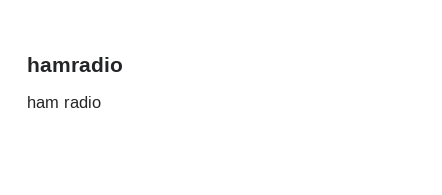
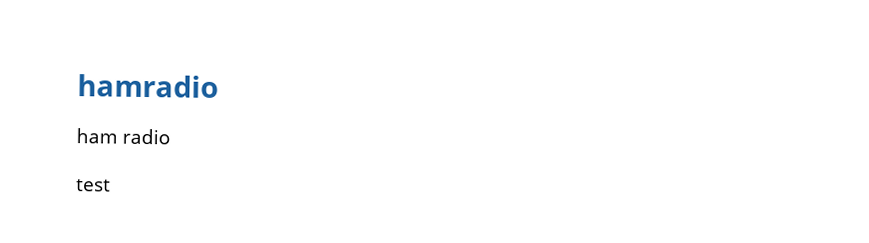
(101, 102) none -> [76,179,111,192] // test

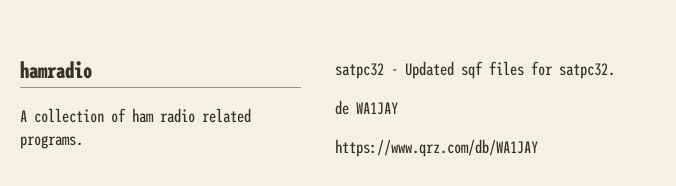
(219, 86) none -> [20,108,126,123] A collection of
[76,179,111,192] // test -> [202,108,251,123] [20,135,83,149] [335,61,615,79] [335,100,398,115] [335,139,538,157] related programs. // satpc32 - Updated sqf files for satpc32. // de WA1JAY // https://www.qrz.com/db/WA1JAY

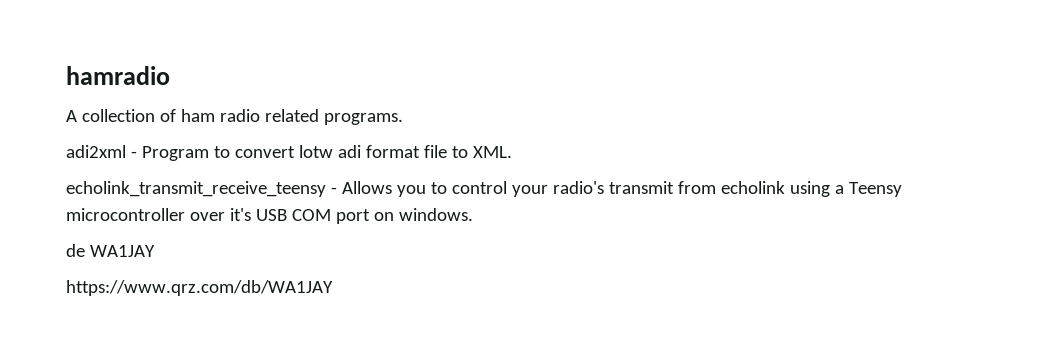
[335,61,615,79] satpc32 - Updated sqf files for satpc32. -> [66,145,512,161] [66,181,902,197] [66,208,473,224] adi2xml - Program to convert lotw adi format file to XML. // echolink_transmit_receive_teensy - Allows you to control your radio's transmit from echolink using a Teensy microcontroller over it's USB COM port on windows.

